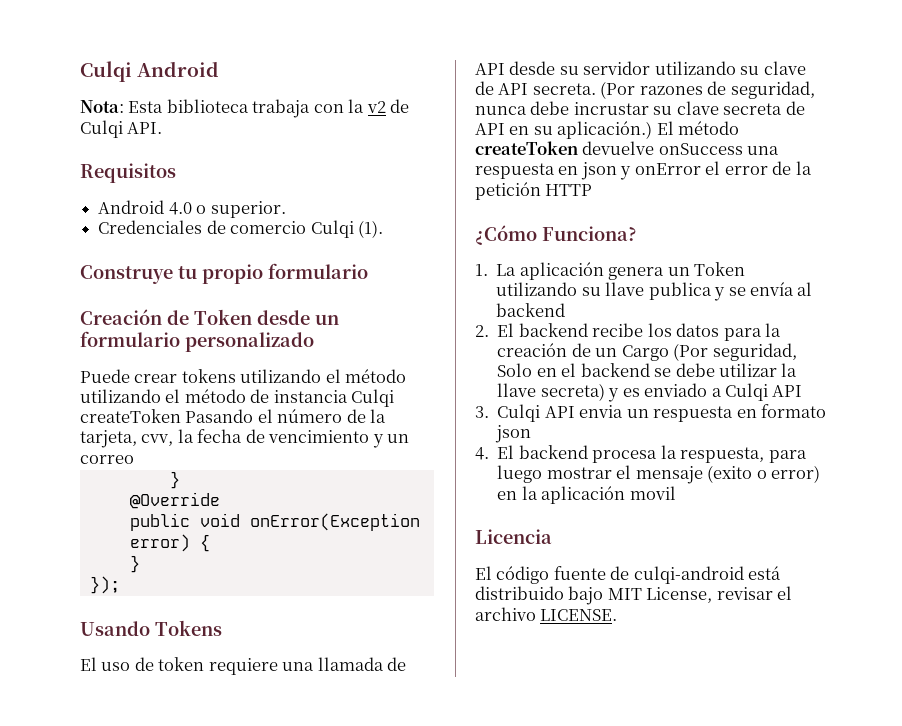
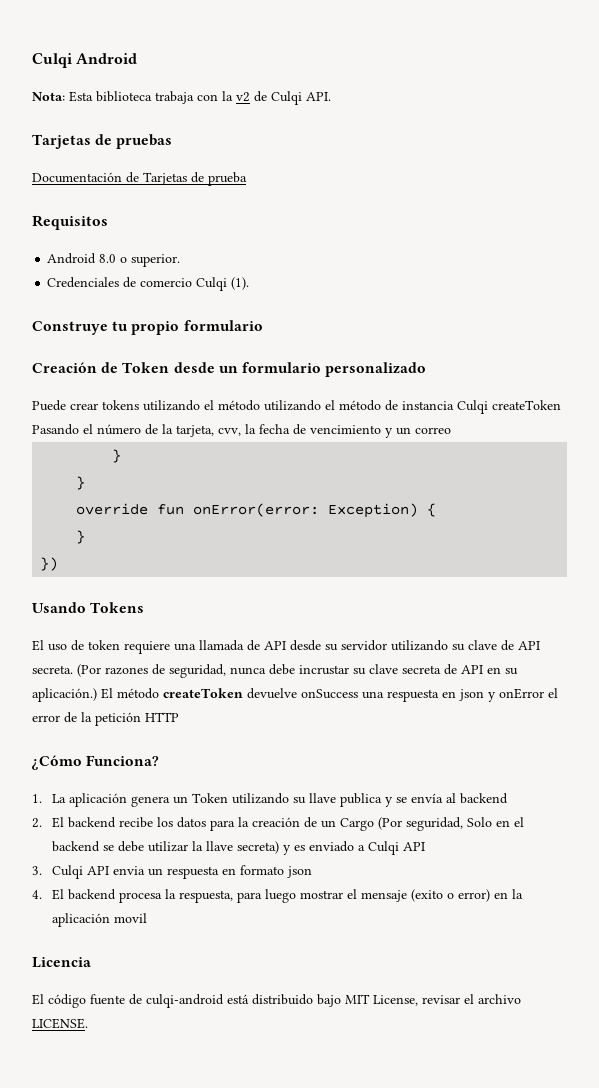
(163, 128) none -> [32,134,173,149] [32,172,247,186] // Tarjetas de pruebas // Documentación de Tarjetas de prueba
[168,202,192,215] 4.0 -> [99,254,117,263] 8.0
[129,492,220,509] [129,513,420,531] [129,534,190,552] @Override // public void onError(Exception error) -> [76,476,86,490] [76,503,419,518] } // override fun onError(error: Exception)
[89,576,120,594] }); -> [40,557,59,571] })

